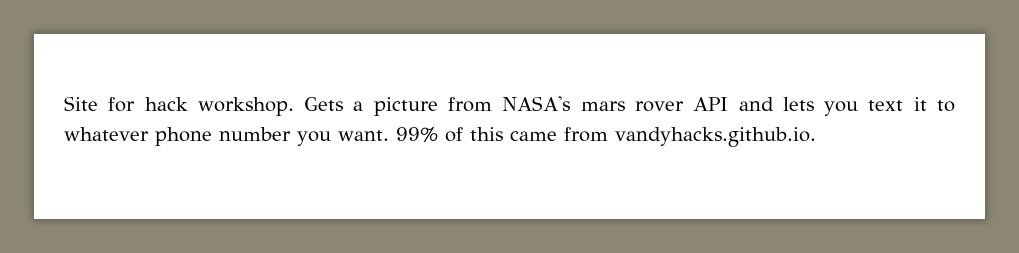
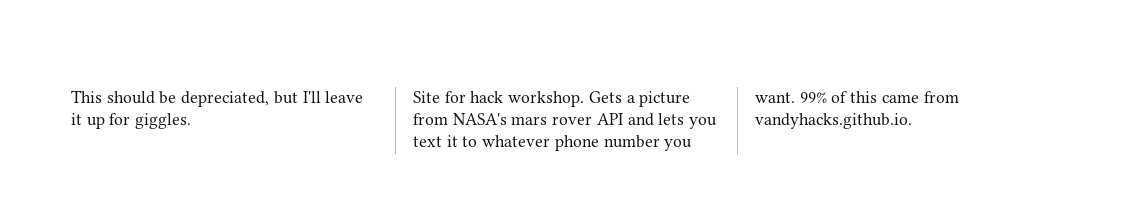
(64, 103) none -> [71,90,364,107] [71,113,192,129] This should be depreciated, but I'll leave it up for giggles. //

